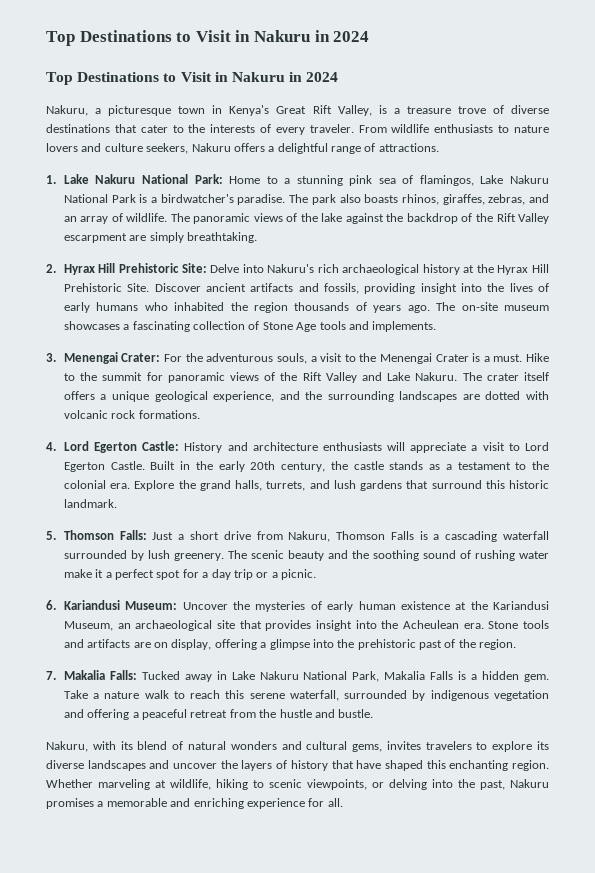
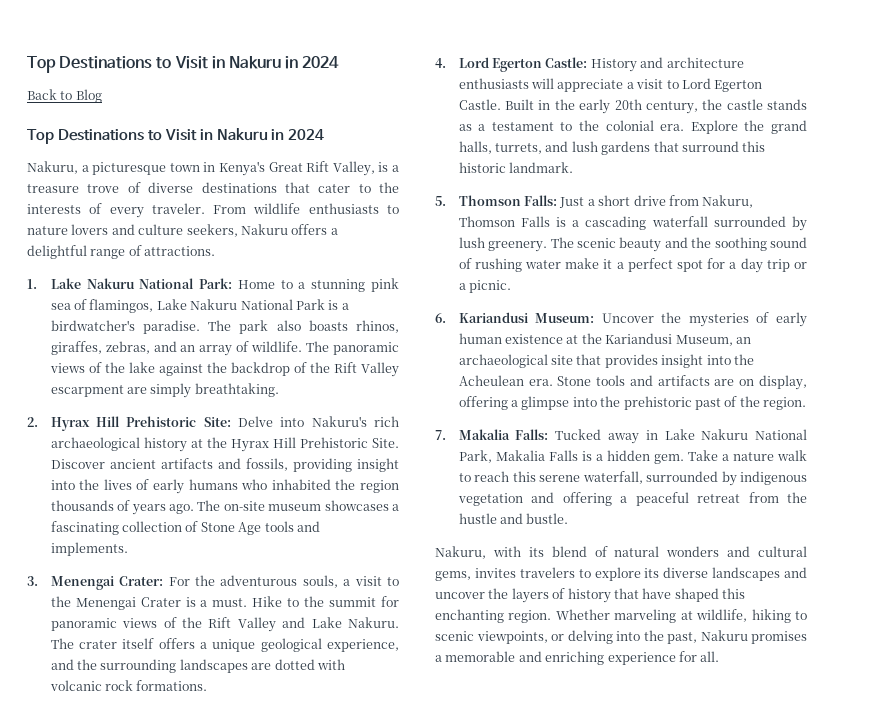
[46,30,370,46] Top Destinations to Visit in Nakuru in 2024 -> [27,56,340,73] [27,89,102,103] Top Destinations to Visit in Nakuru in 2024 // Back to Blog

